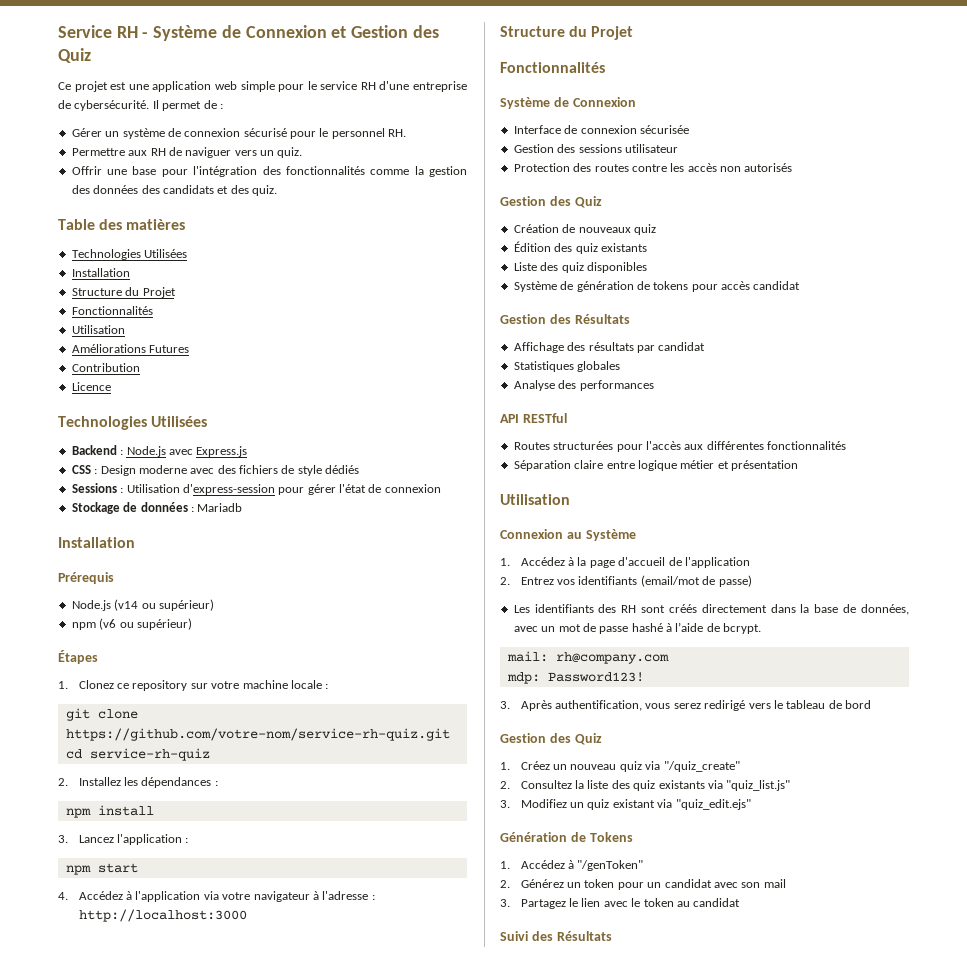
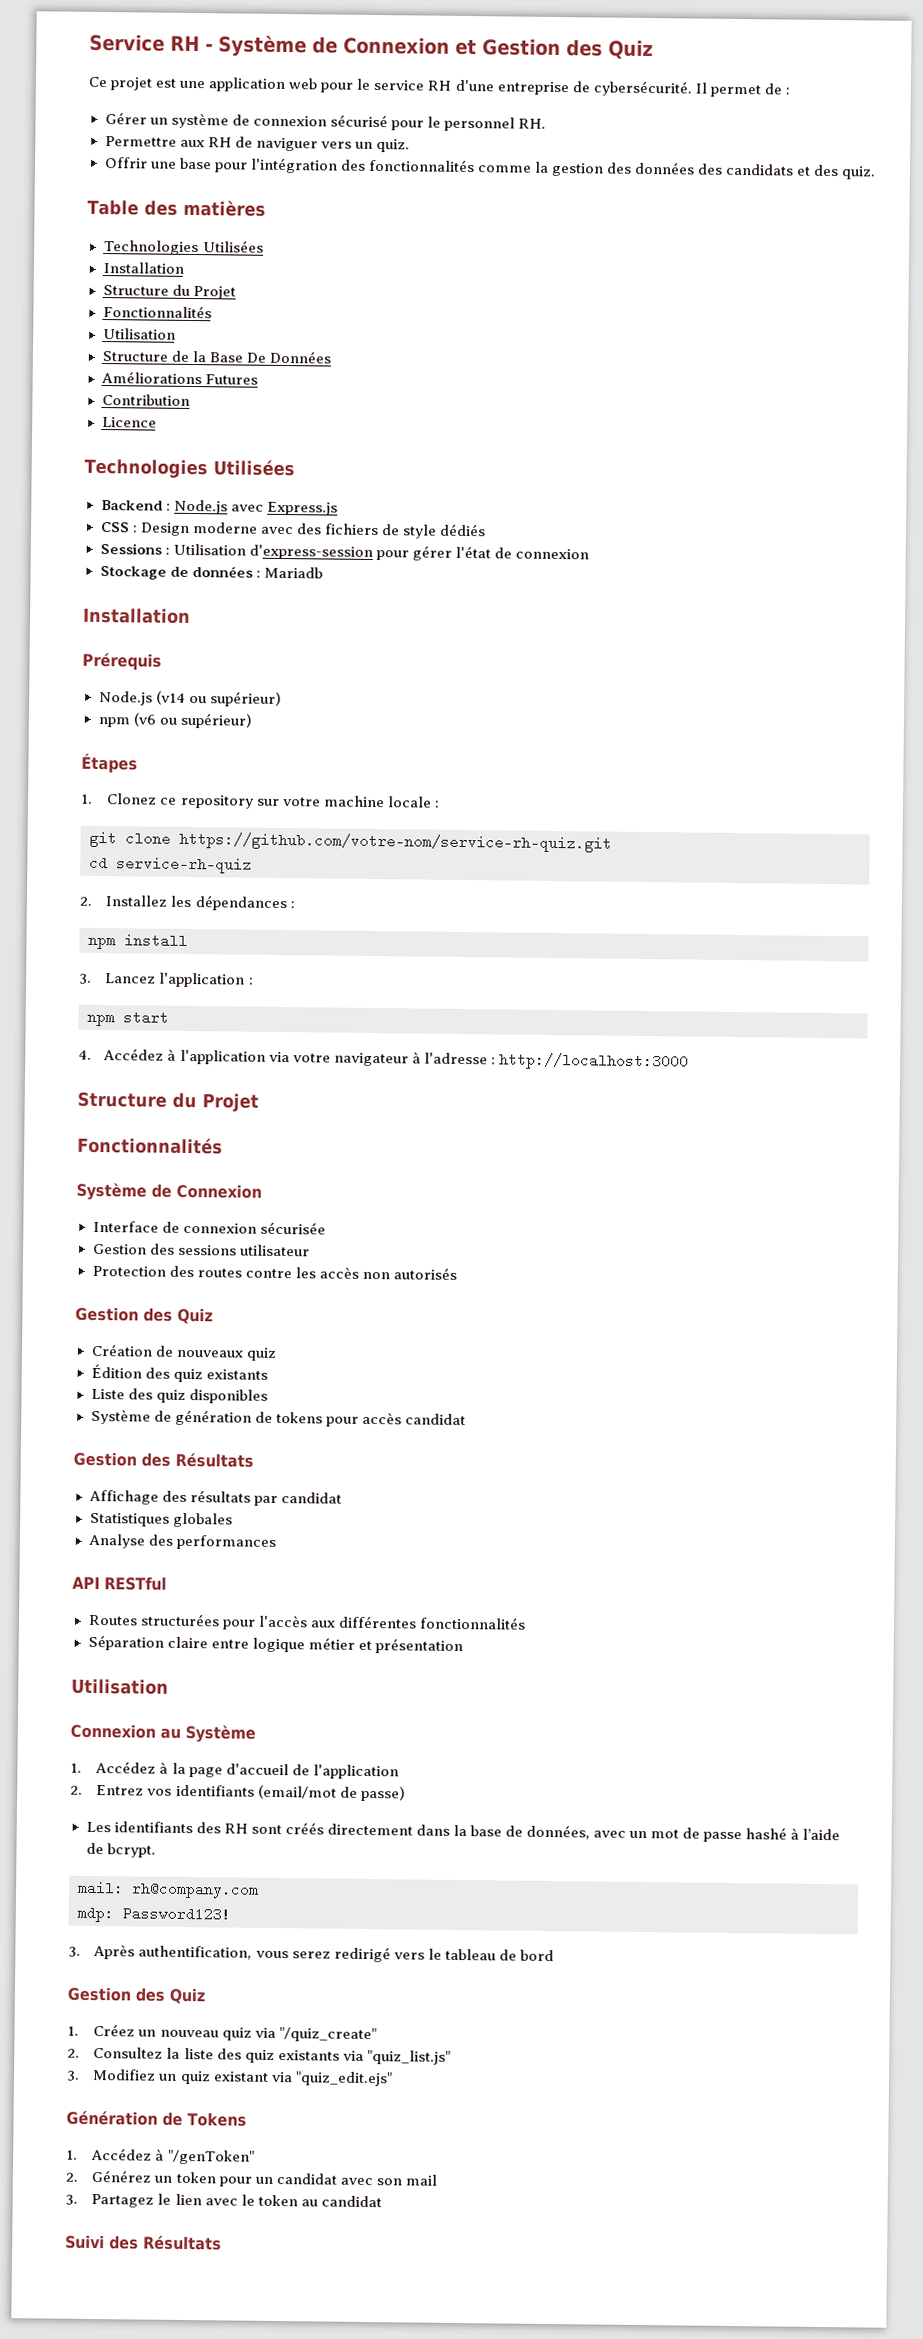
[240,81,275,92] simple -> (318, 84) none
(125, 329) none -> [101,350,331,364] // Structure de la Base De Données

